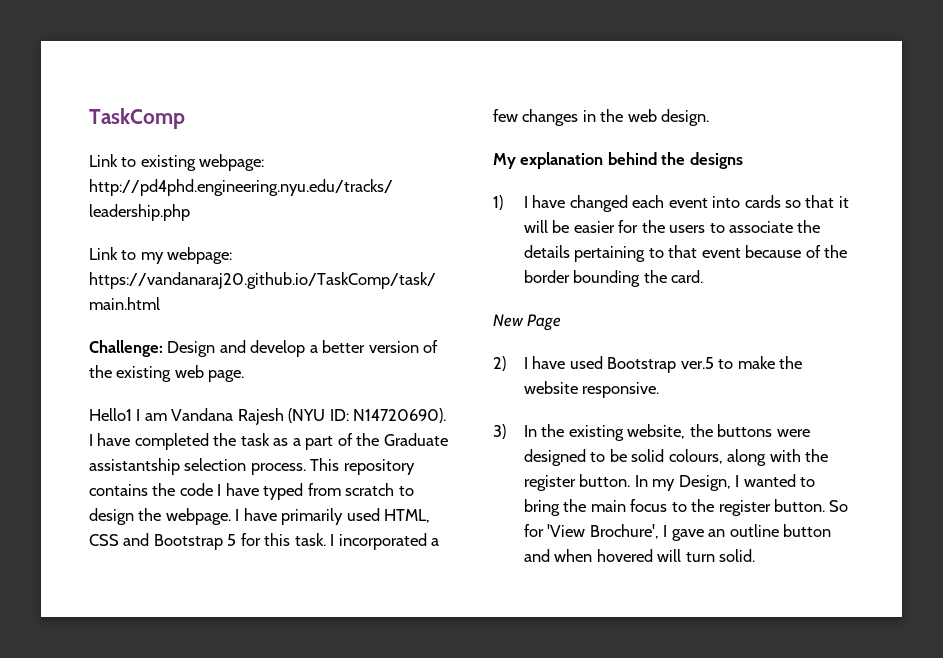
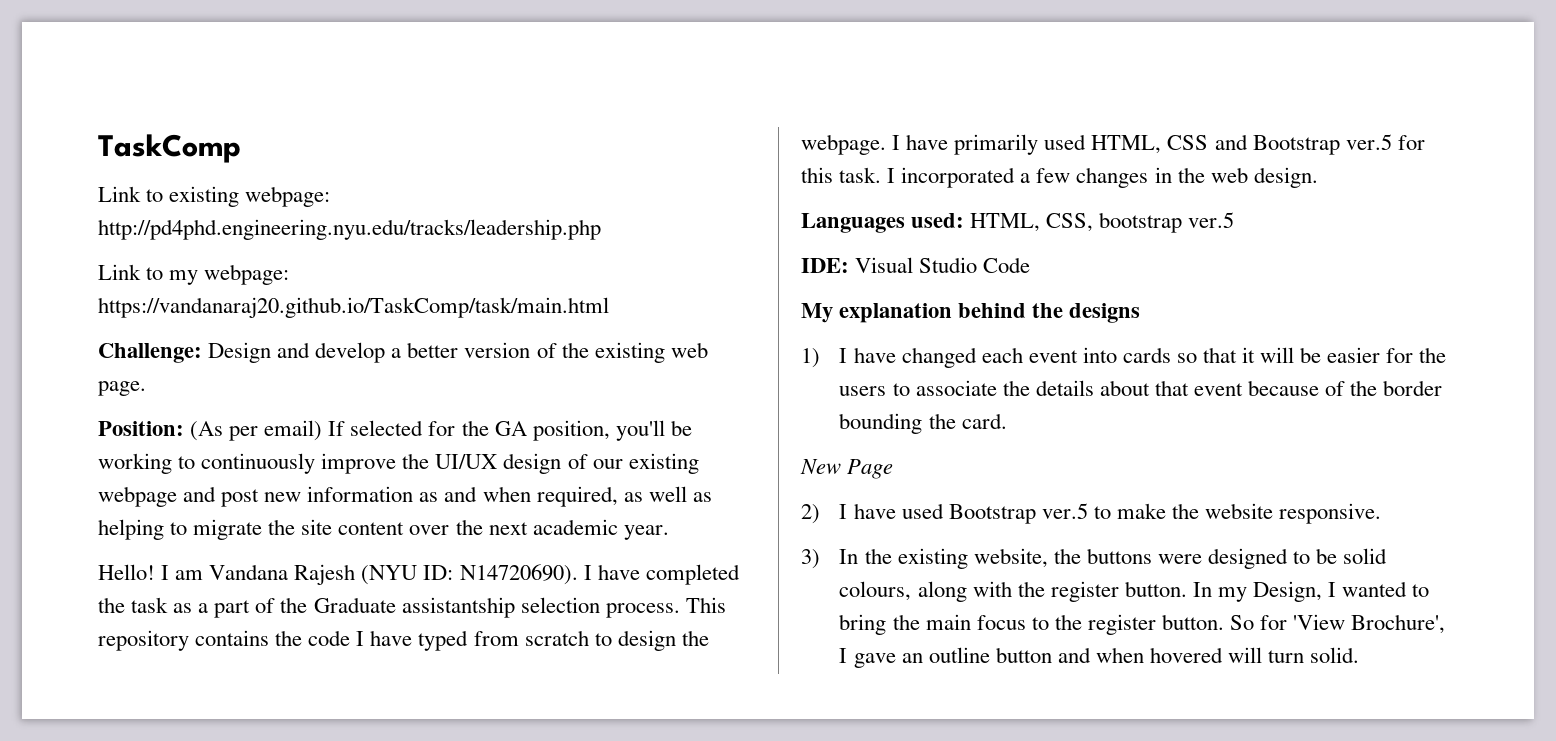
[89,408,132,421] Hello1 -> [98,420,692,441] [98,453,699,474] [98,486,712,507] [98,519,669,540] [98,564,155,580] Position: (As per email) If selected for the GA position, you'll be working to continuously improve the UI/UX design of our existing webpage and post new information as and when required, as well as helping to migrate the site content over the next academic year. // Hello!
[227,534,237,546] 5 -> [1345,134,1392,150] ver.5
(710, 117) none -> [801,212,1235,233] [801,257,1031,273] // Languages used: HTML, CSS, bootstrap ver.5 // IDE: Visual Studio Code
[574,246,664,262] pertaining to -> [1099,380,1150,396] about

